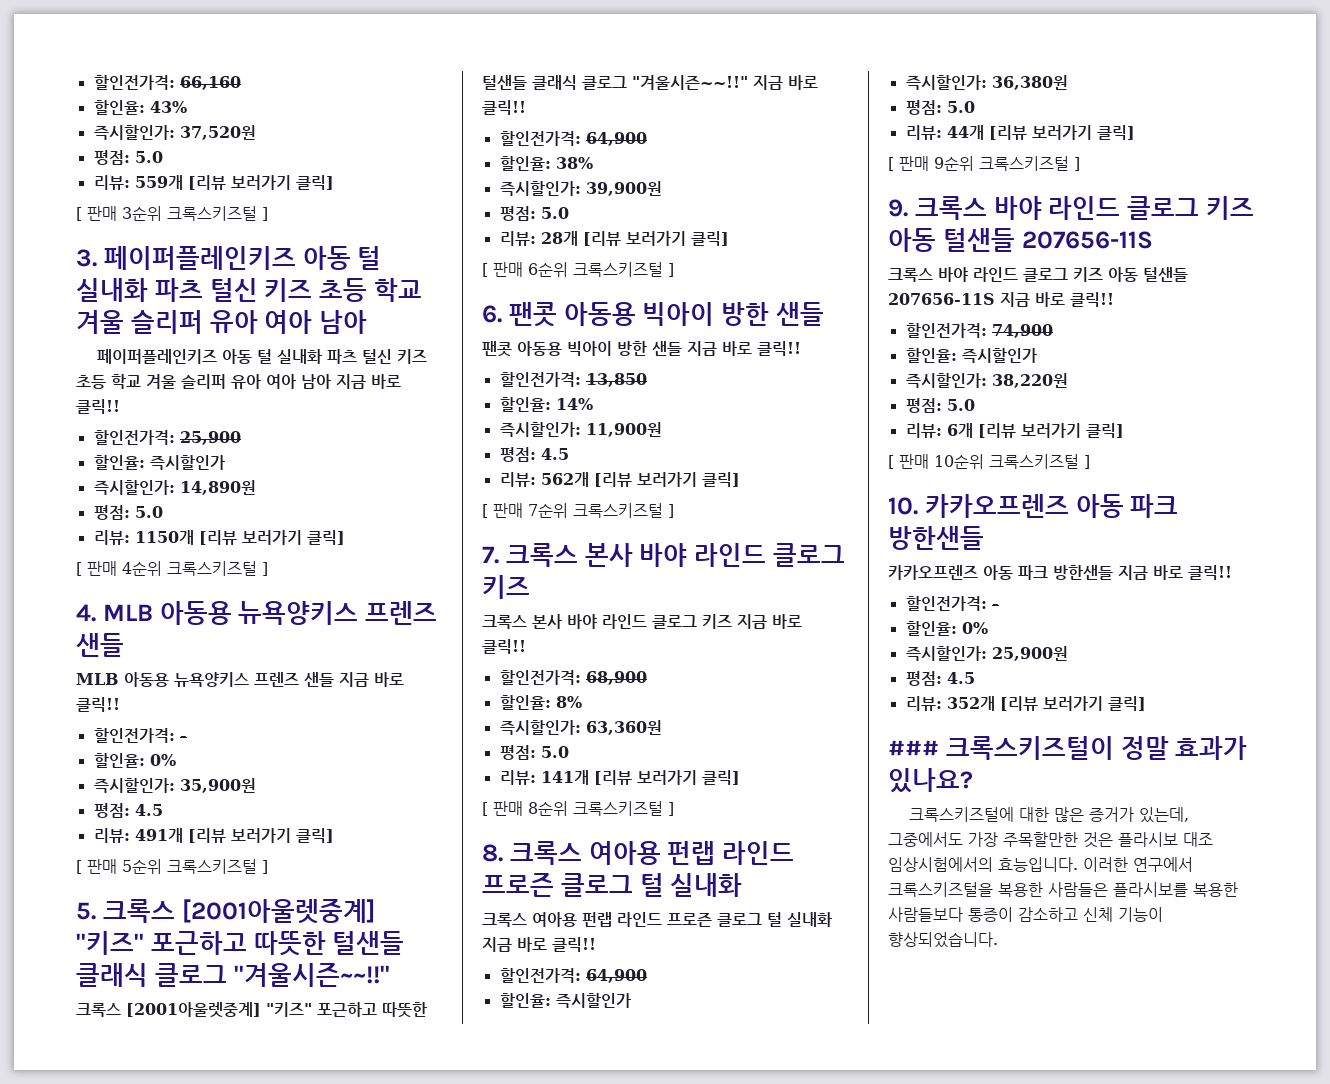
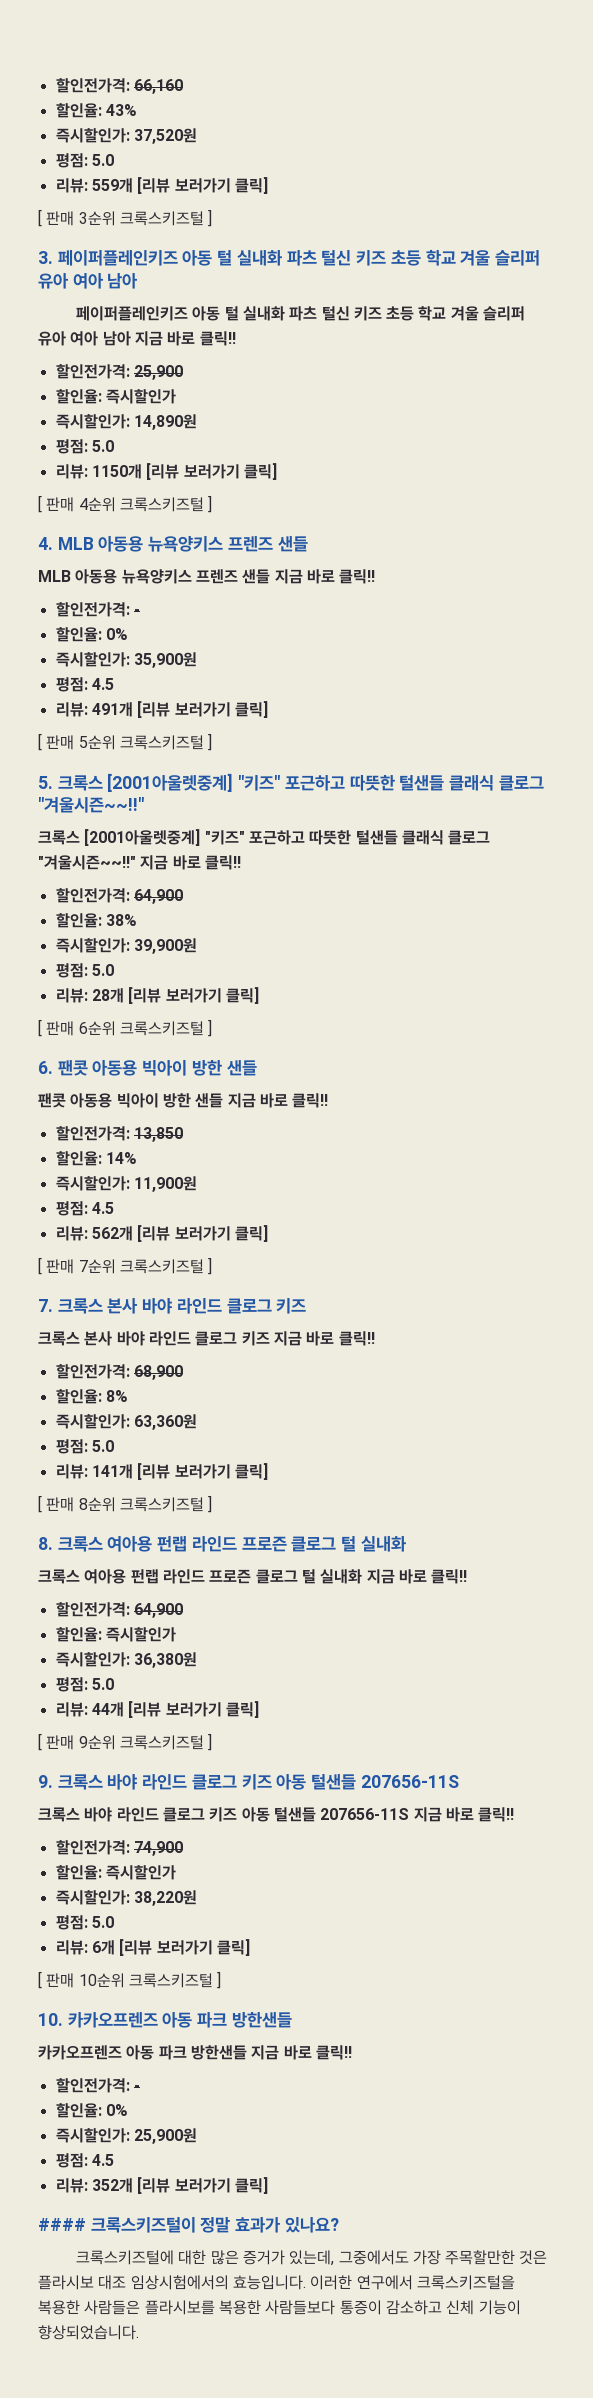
[888,740,939,756] ### -> [38,2218,86,2231] ####

